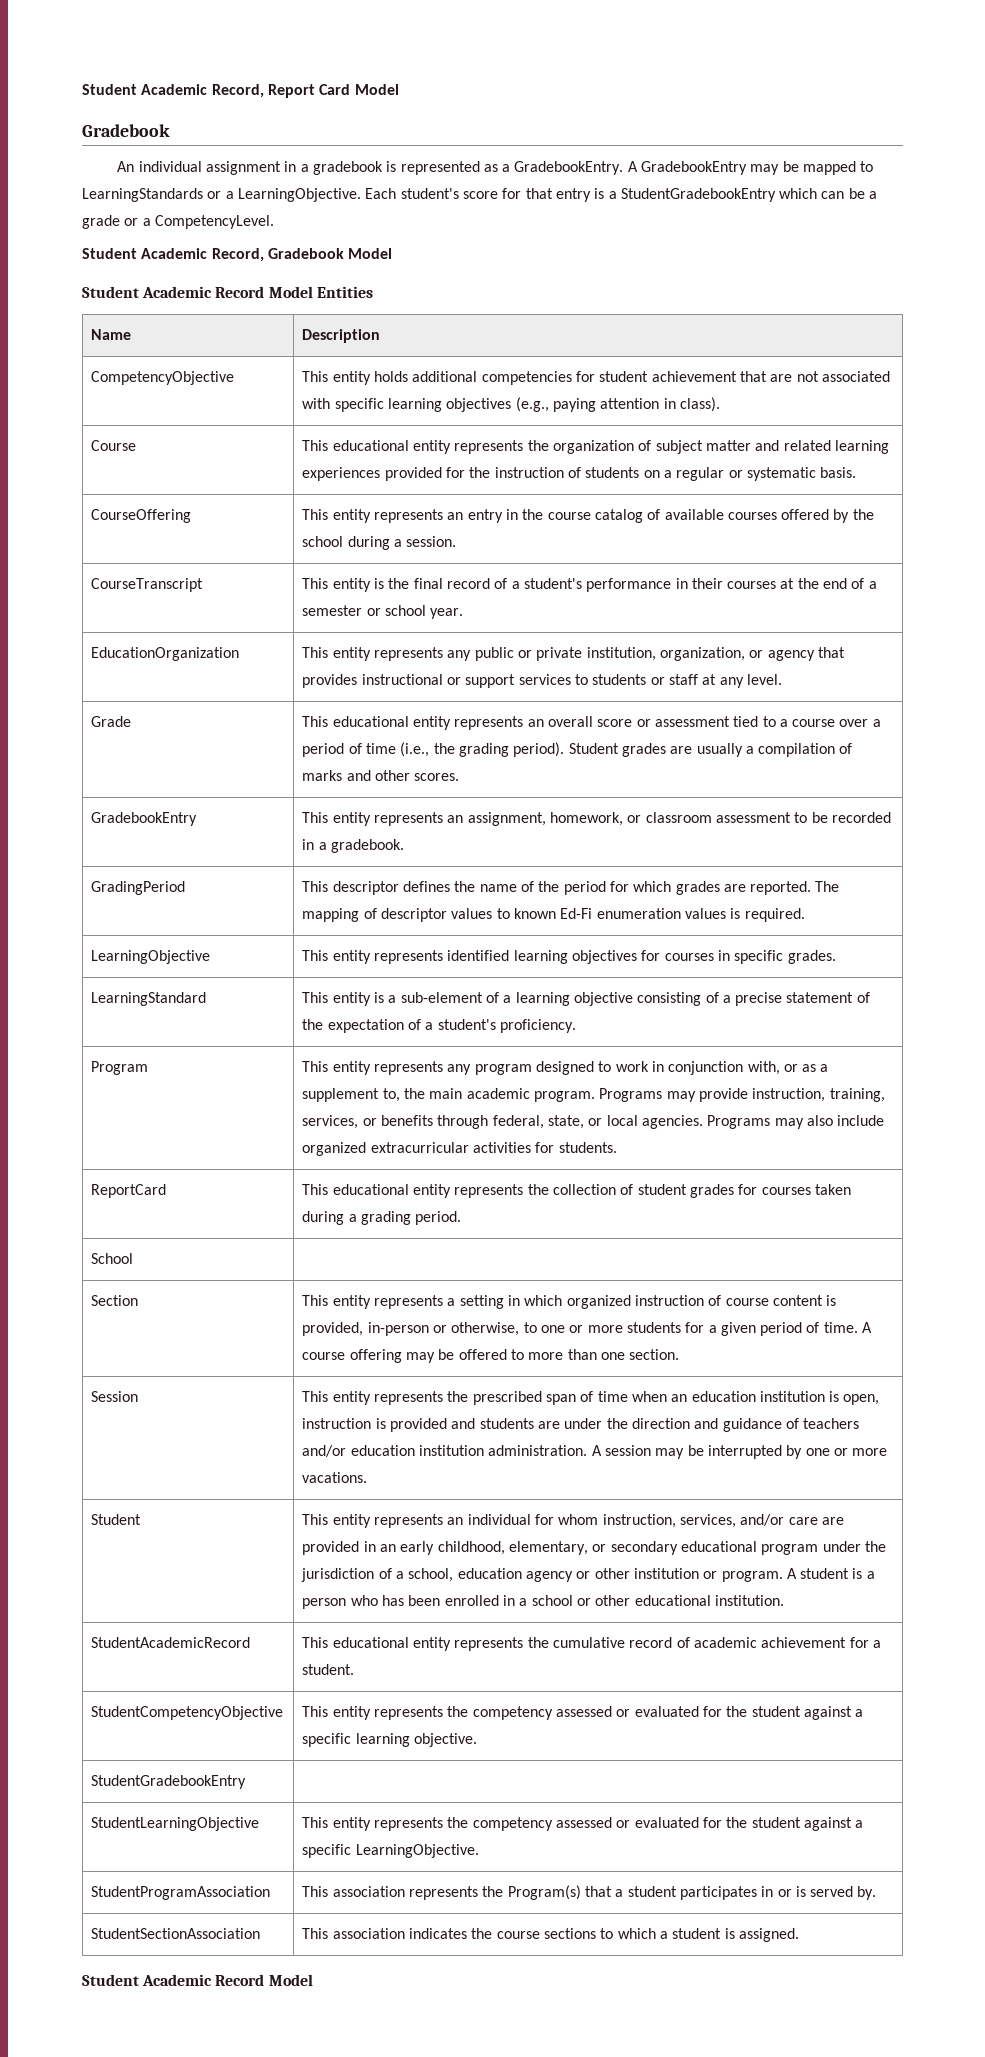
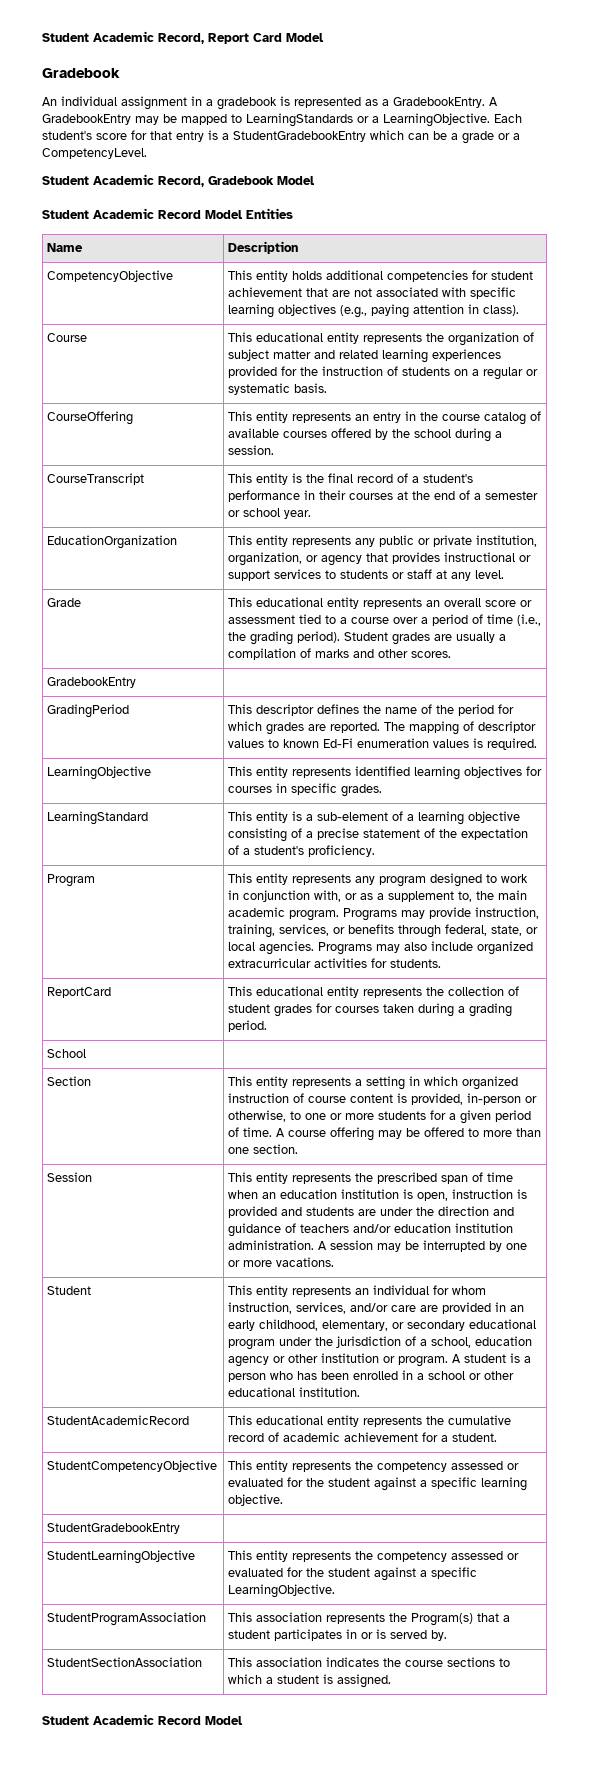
[302,812,891,826] [302,839,404,853] This entity represents an assignment, homework, or classroom assessment to be recorded in a gradebook. -> (137, 682) none

